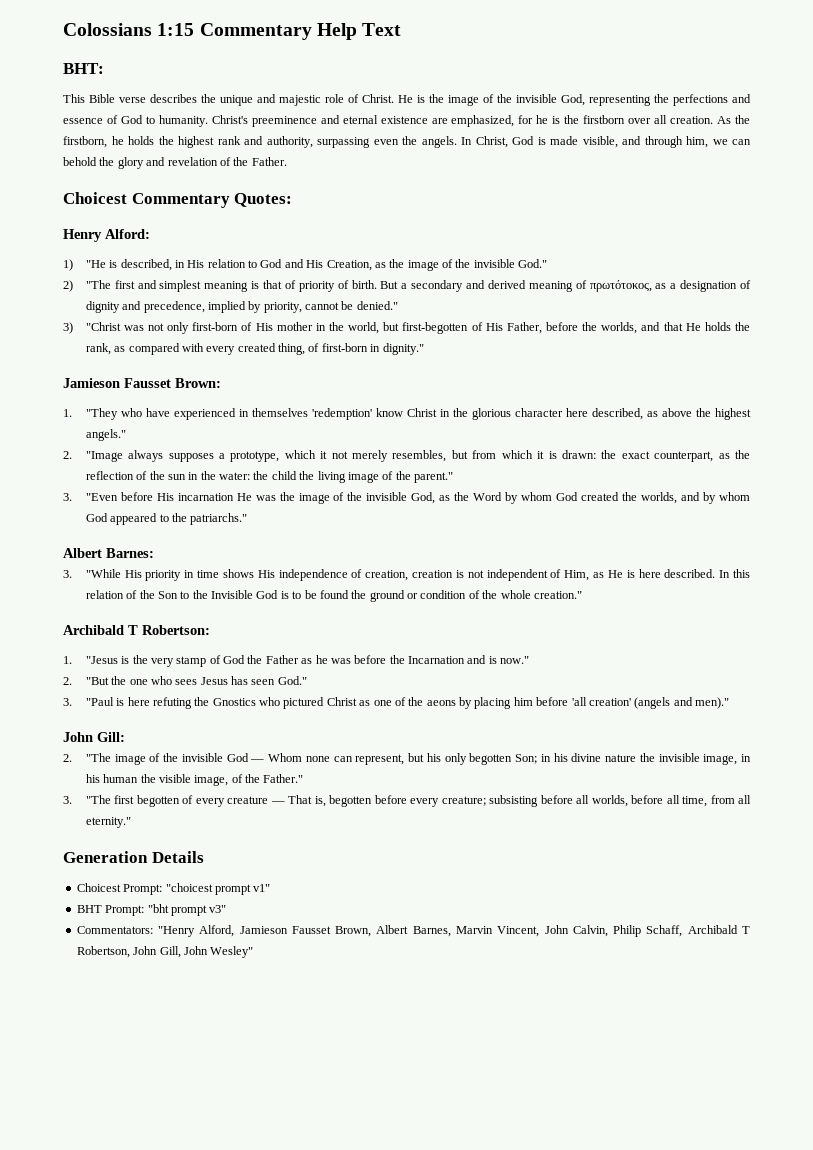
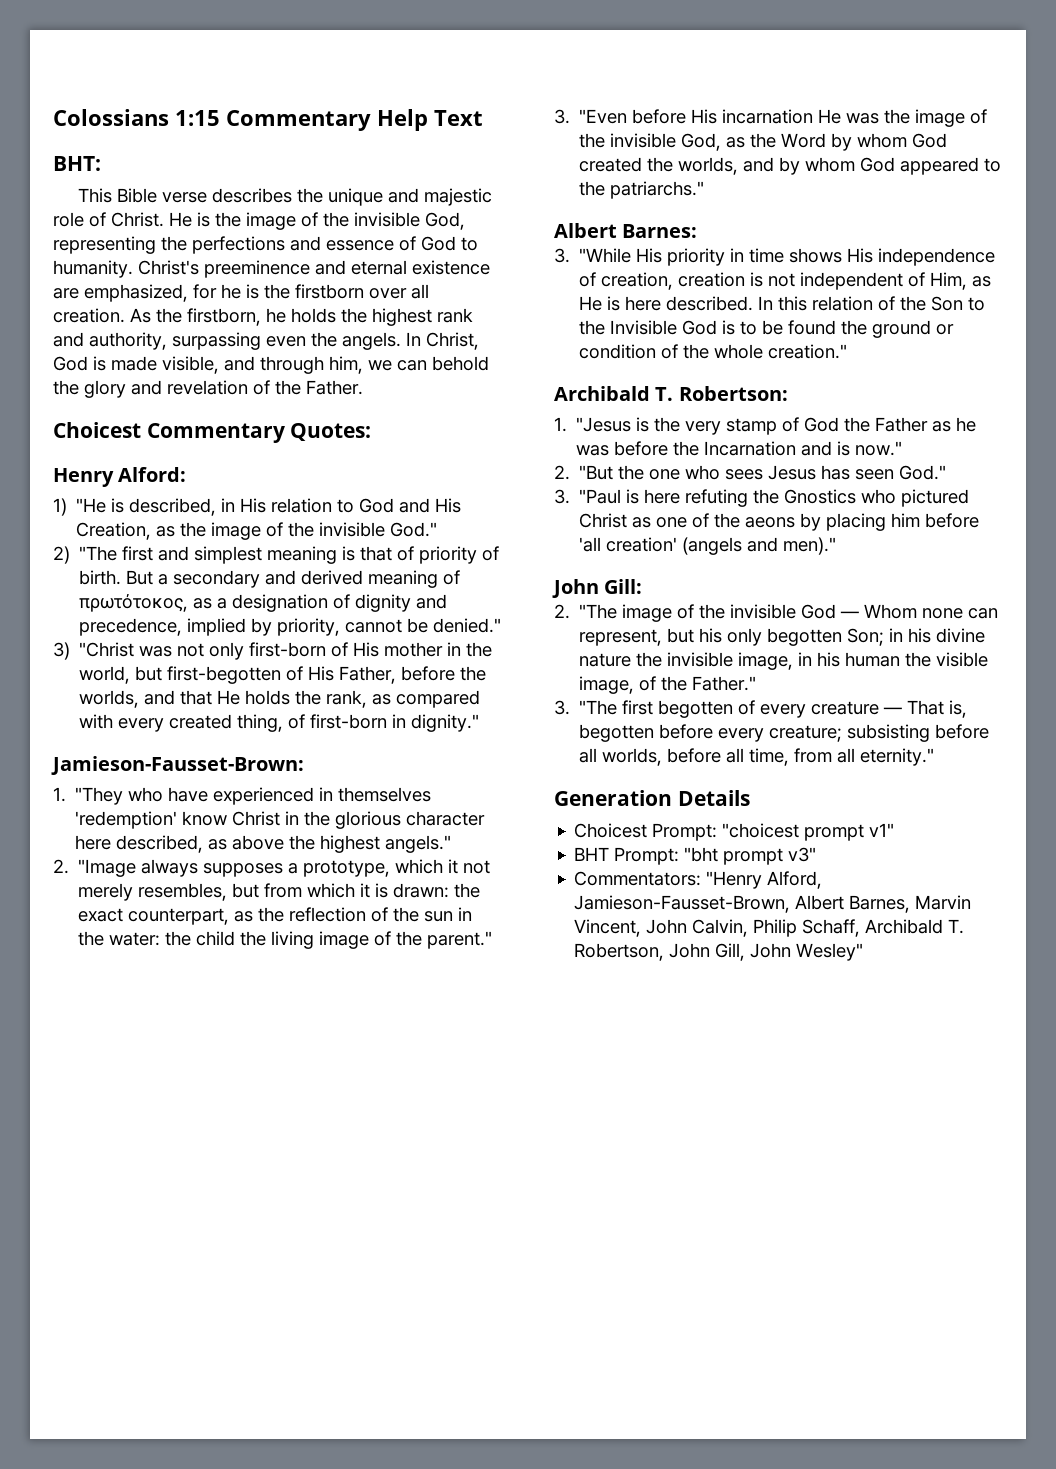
[63,378,221,388] Jamieson Fausset Brown: -> [51,756,304,775] Jamieson-Fausset-Brown:
[128,625,138,635] T -> [655,387,674,401] T.
[239,926,372,937] Jamieson Fausset Brown, -> [574,895,791,913] Jamieson-Fausset-Brown,
[742,926,750,934] T -> [948,919,965,934] T.

